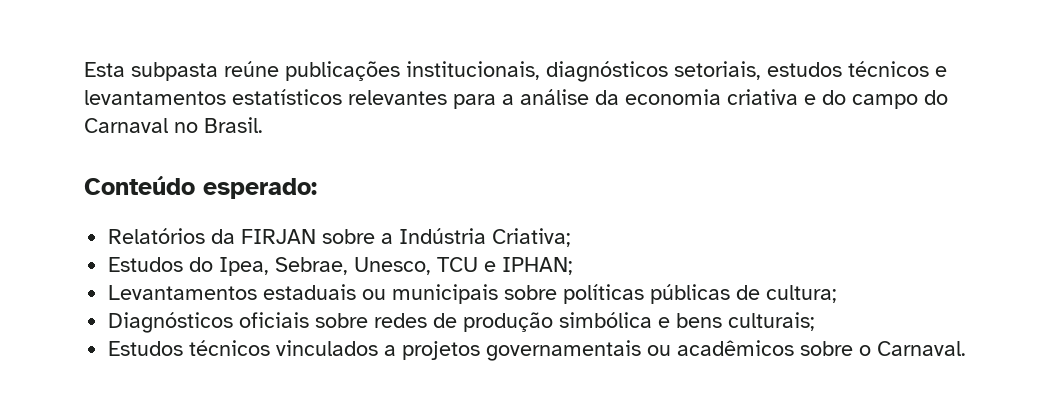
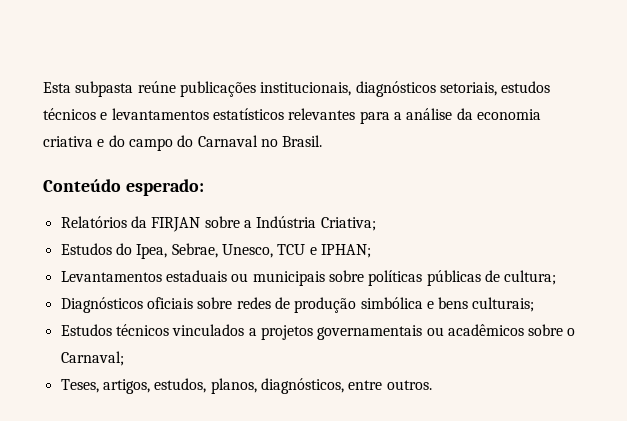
[877,341,967,356] Carnaval. -> [60,351,124,366] [60,378,432,394] Carnaval; // Teses, artigos, estudos, planos, diagnósticos, entre outros.

